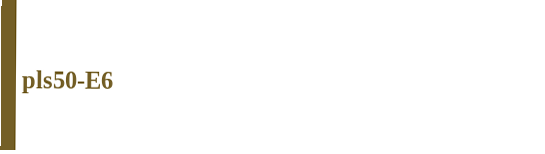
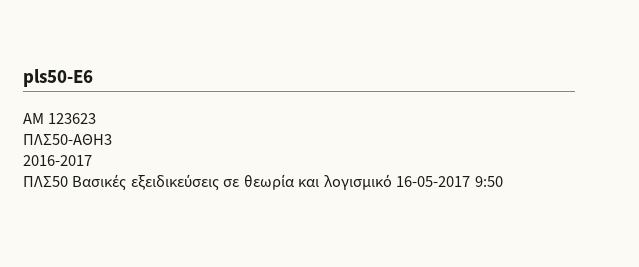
(114, 82) none -> [23,113,97,124] [23,134,112,145] [23,155,92,166] [23,174,503,191] // ΑΜ 123623 // ΠΛΣ50-ΑΘΗ3 // 2016-2017 // ΠΛΣ50 Βασικές εξειδικεύσεις σε θεωρία και λογισμικό 16-05-2017 9:50

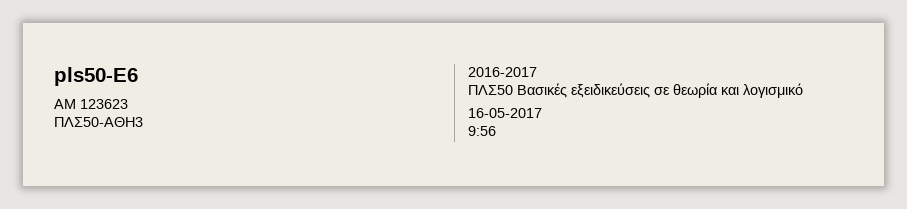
(392, 182) none -> (803, 90) //
[474,176,503,187] 9:50 -> [468,126,496,136] // 9:56

